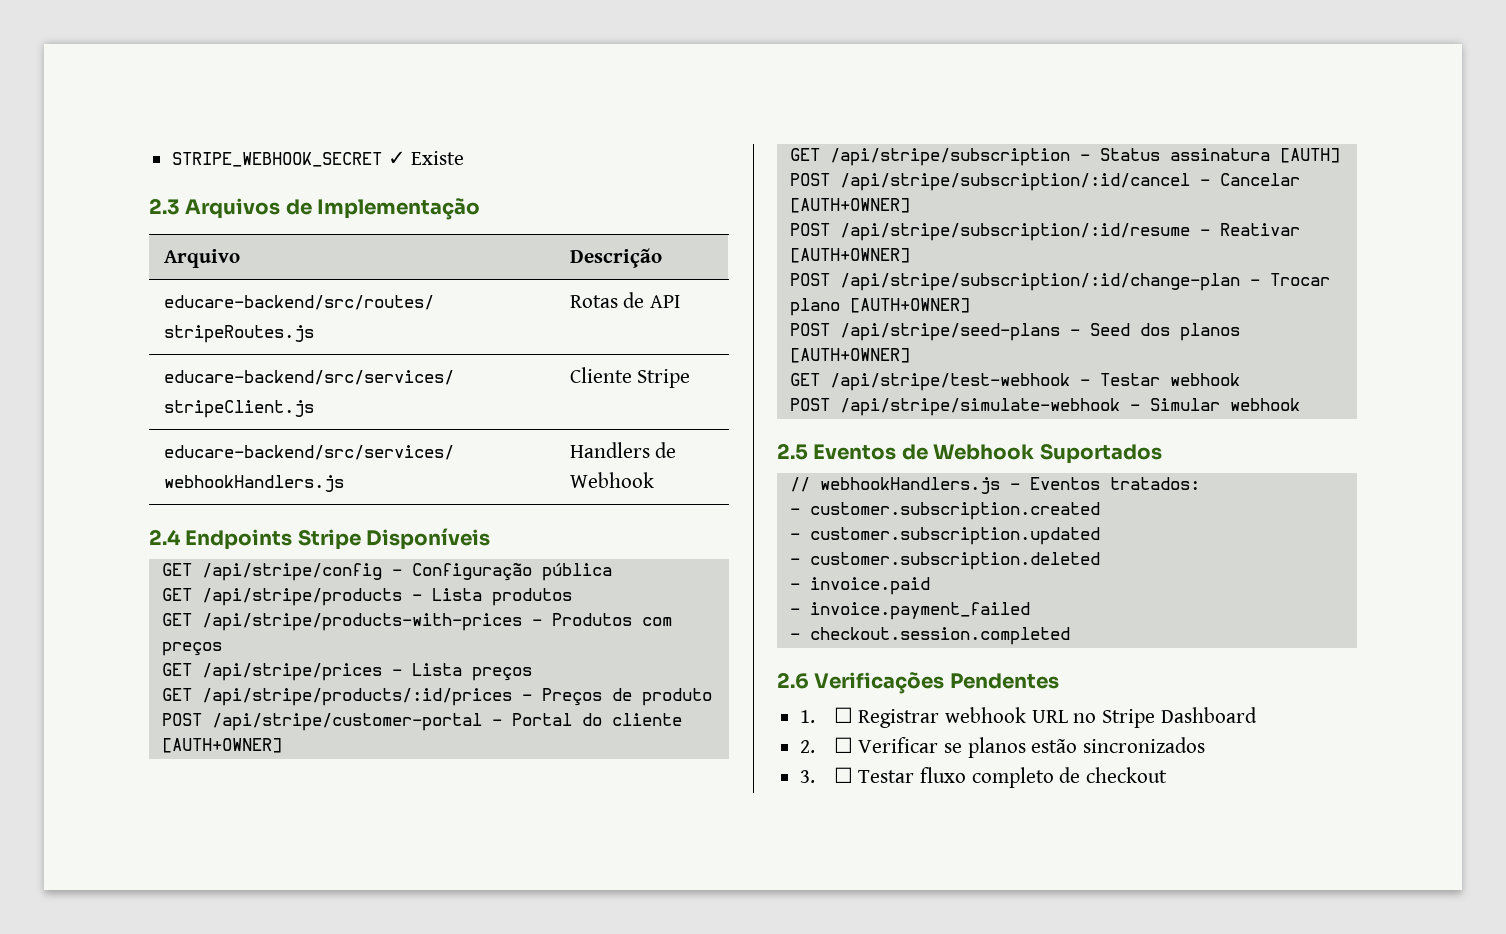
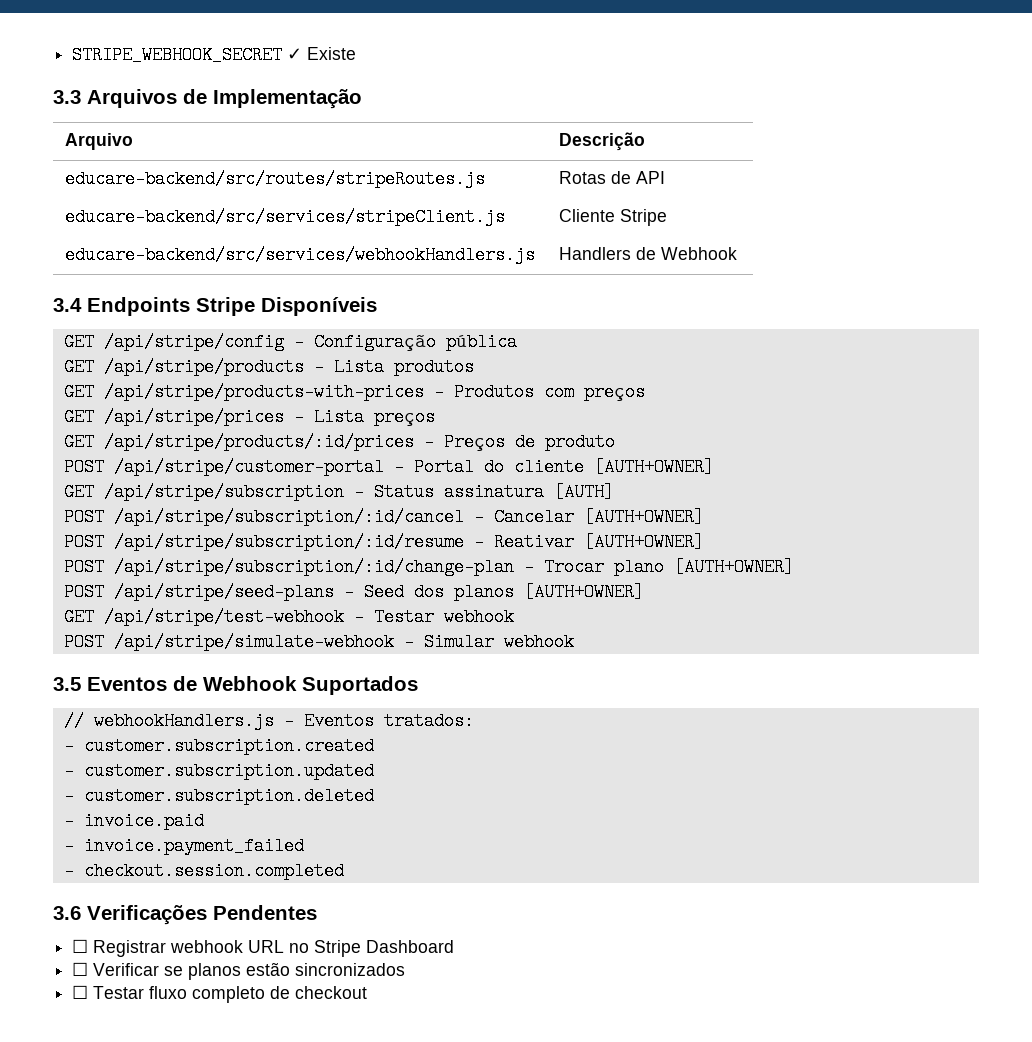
[149,198,180,215] 2.3 -> [53,90,81,104] 3.3
[149,529,181,545] 2.4 -> [53,298,82,312] 3.4
[777,443,808,460] 2.5 -> [53,677,81,691] 3.5
[777,672,809,689] 2.6 -> [53,906,81,920] 3.6
[800,710,816,723] 1. -> (317, 912) none
[800,740,816,753] 2. -> (455, 946) none
[800,770,816,783] 3. -> (406, 969) none

